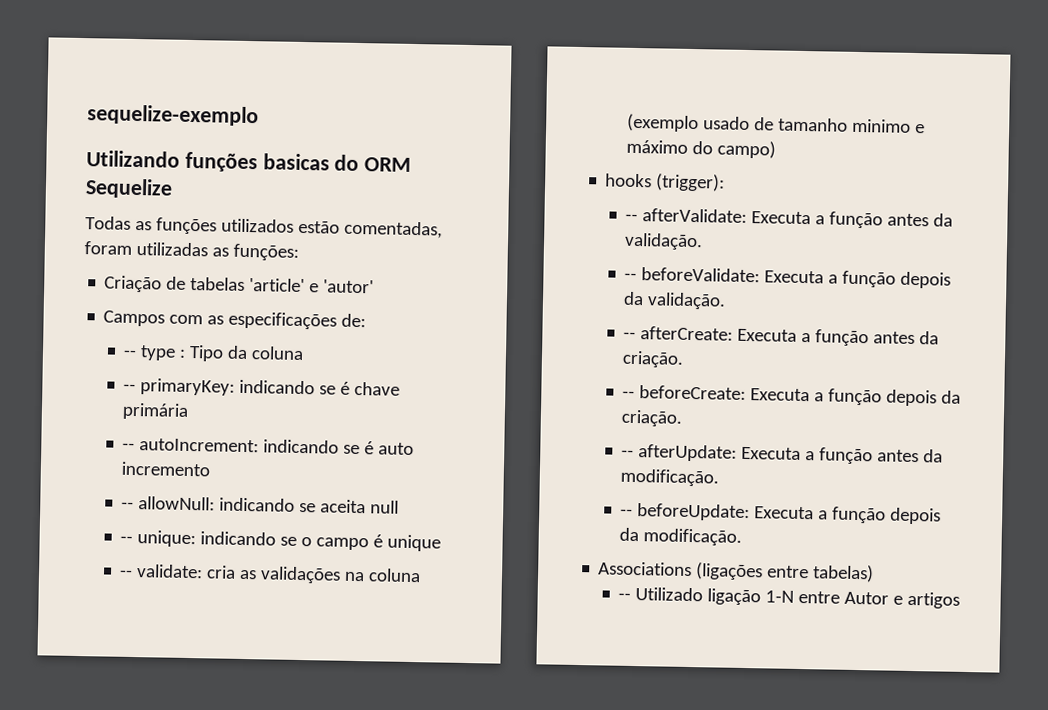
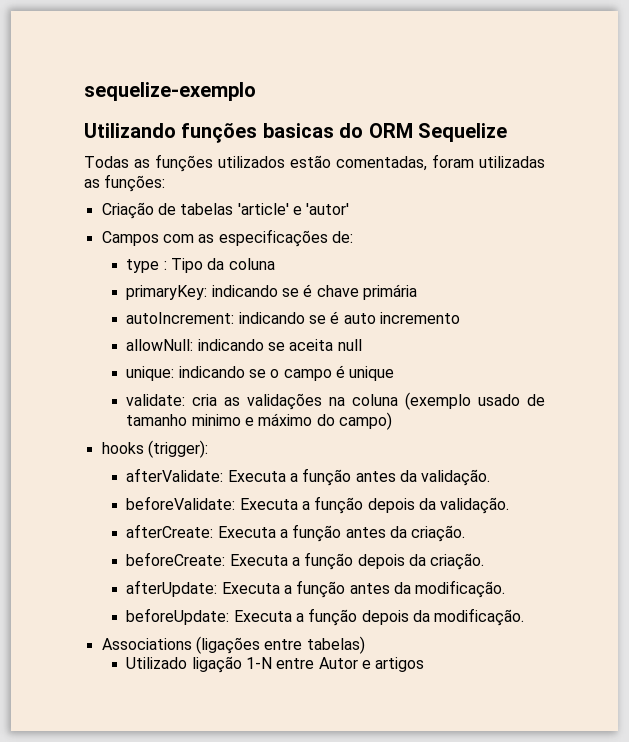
[123,349,138,358] -- -> (353, 237) none
[123,383,137,392] -- -> (275, 264) none
[122,442,136,451] -- -> (418, 292) none
[121,501,135,510] -- -> (461, 318) none
[120,535,134,544] -- -> (362, 345) none
[119,569,134,578] -- -> (395, 373) none
[625,213,639,222] -- -> (208, 449) none
[624,272,638,281] -- -> (491, 477) none
[623,331,637,340] -- -> (510, 505) none
[622,390,636,399] -- -> (466, 533) none
[621,449,635,457] -- -> (485, 561) none
[620,508,634,516] -- -> (506, 589) none
[618,592,632,600] -- -> (365, 645) none

